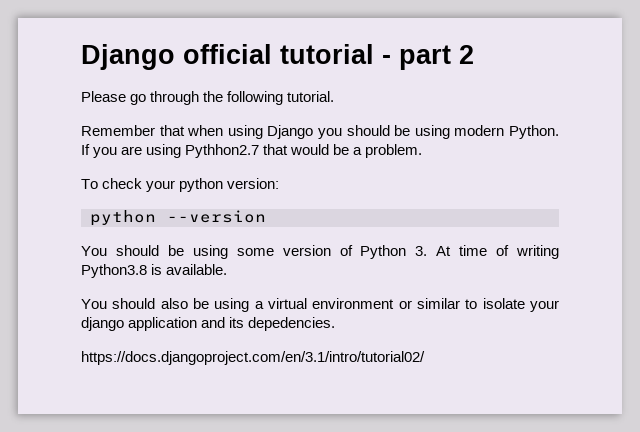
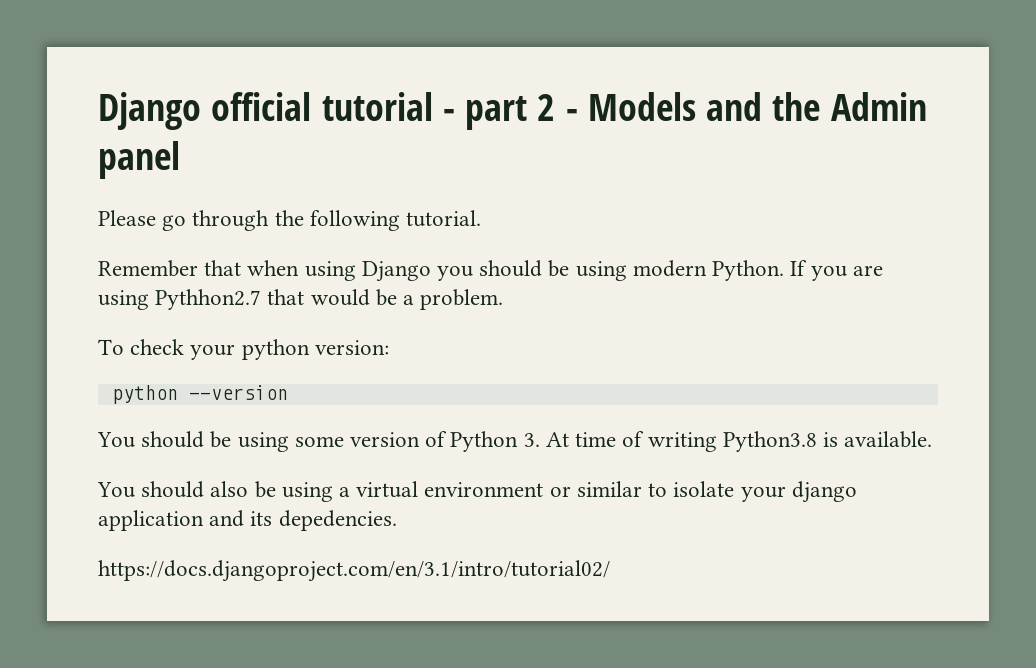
(474, 54) none -> [565,92,927,121] [98,141,180,179] - Models and the Admin panel

